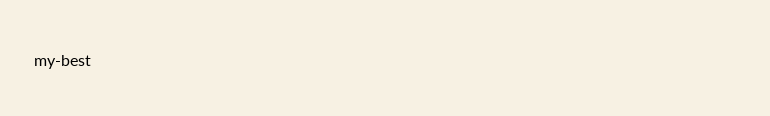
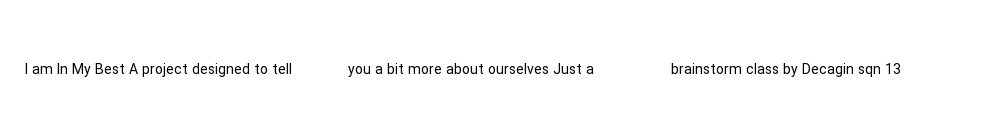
[34,55,91,69] my-best -> [25,63,901,77] I am In My Best A project designed to tell you a bit more about ourselves Just a brainstorm class by Decagin sqn 13

